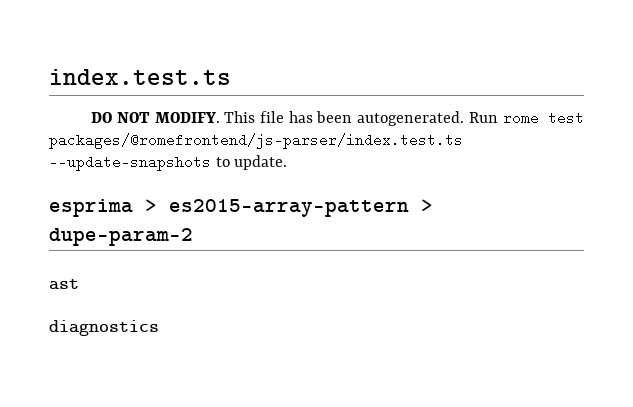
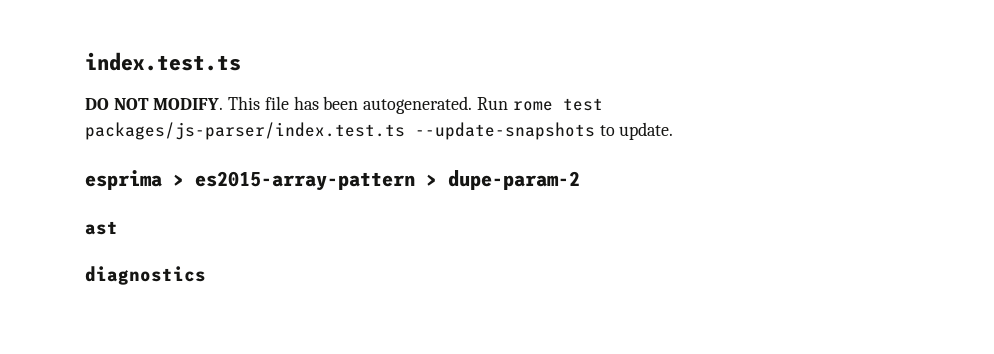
[49,133,463,149] packages/@romefrontend/js-parser/index.test.ts -> [85,122,405,140] packages/js-parser/index.test.ts

